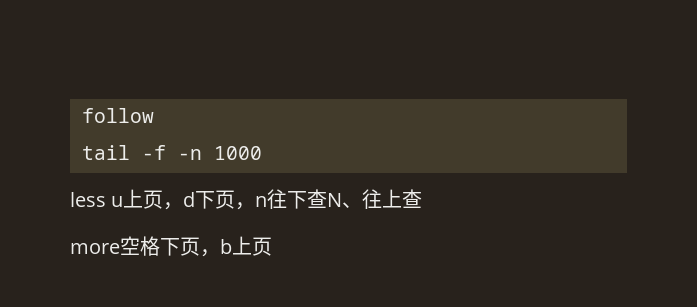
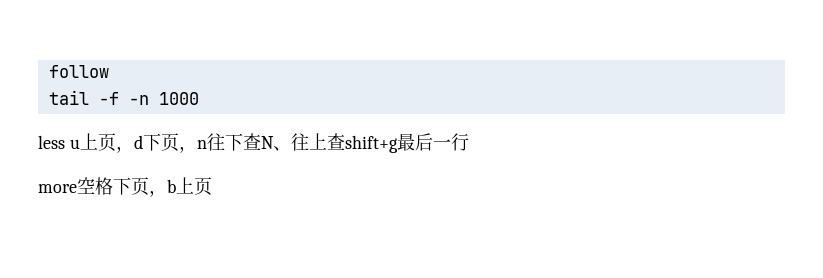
(423, 198) none -> [344,133,469,153] shift+g最后一行

